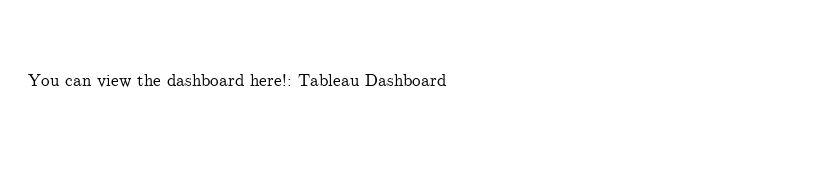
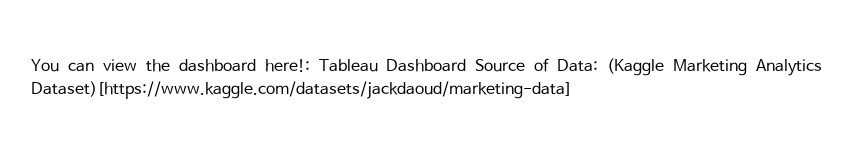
(446, 80) none -> [475,58,822,76] [31,81,572,99] Source of Data: (Kaggle Marketing Analytics Dataset)[https://www.kaggle.com/datasets/jackdaoud/marketing-data]

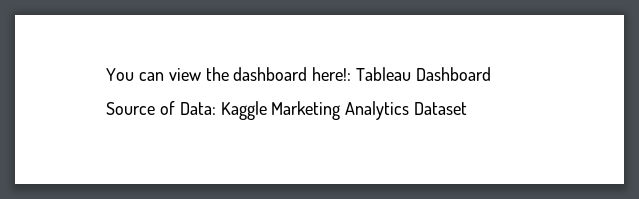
(467, 65) none -> (491, 74) //
[607,58,665,76] (Kaggle -> [220,101,267,120] Kaggle
[31,81,572,99] Dataset)[https://www.kaggle.com/datasets/jackdaoud/marketing-data] -> [414,102,468,115] Dataset

